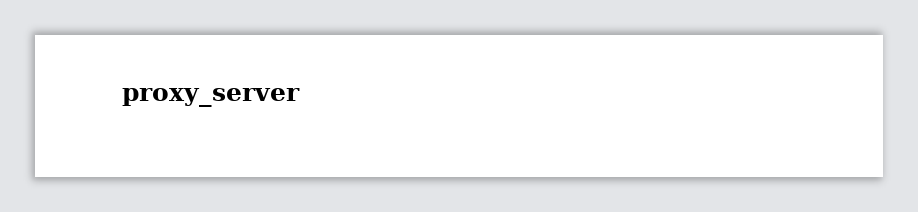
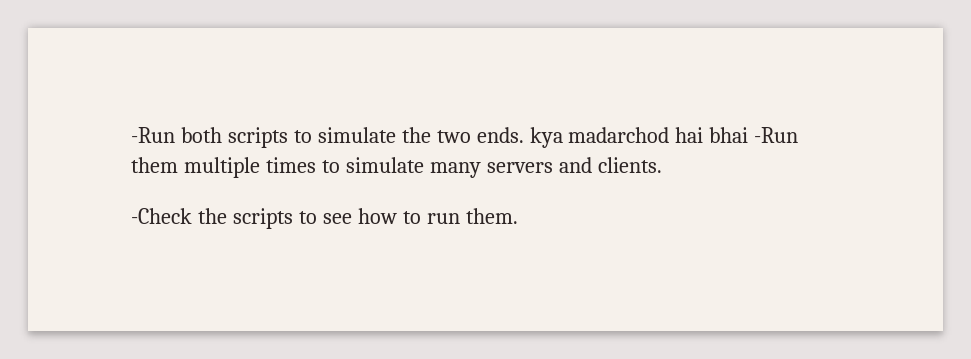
[122,88,300,107] proxy_server -> [131,127,799,148] [131,157,662,178] [131,208,518,229] -Run both scripts to simulate the two ends. kya madarchod hai bhai -Run them multiple times to simulate many servers and clients. // -Check the scripts to see how to run them.

